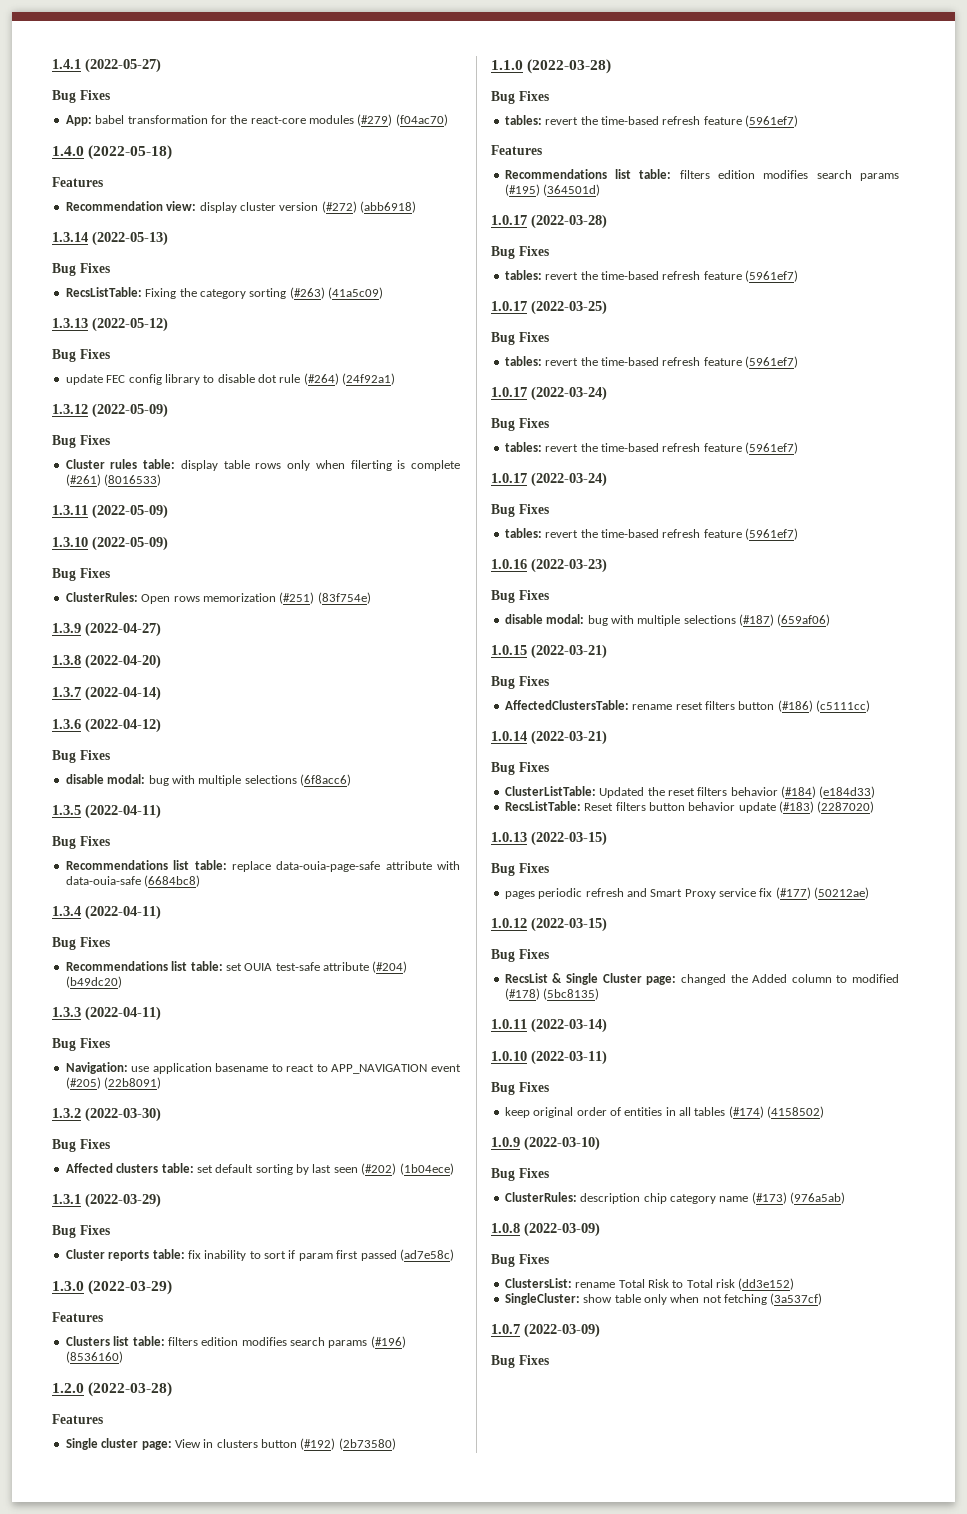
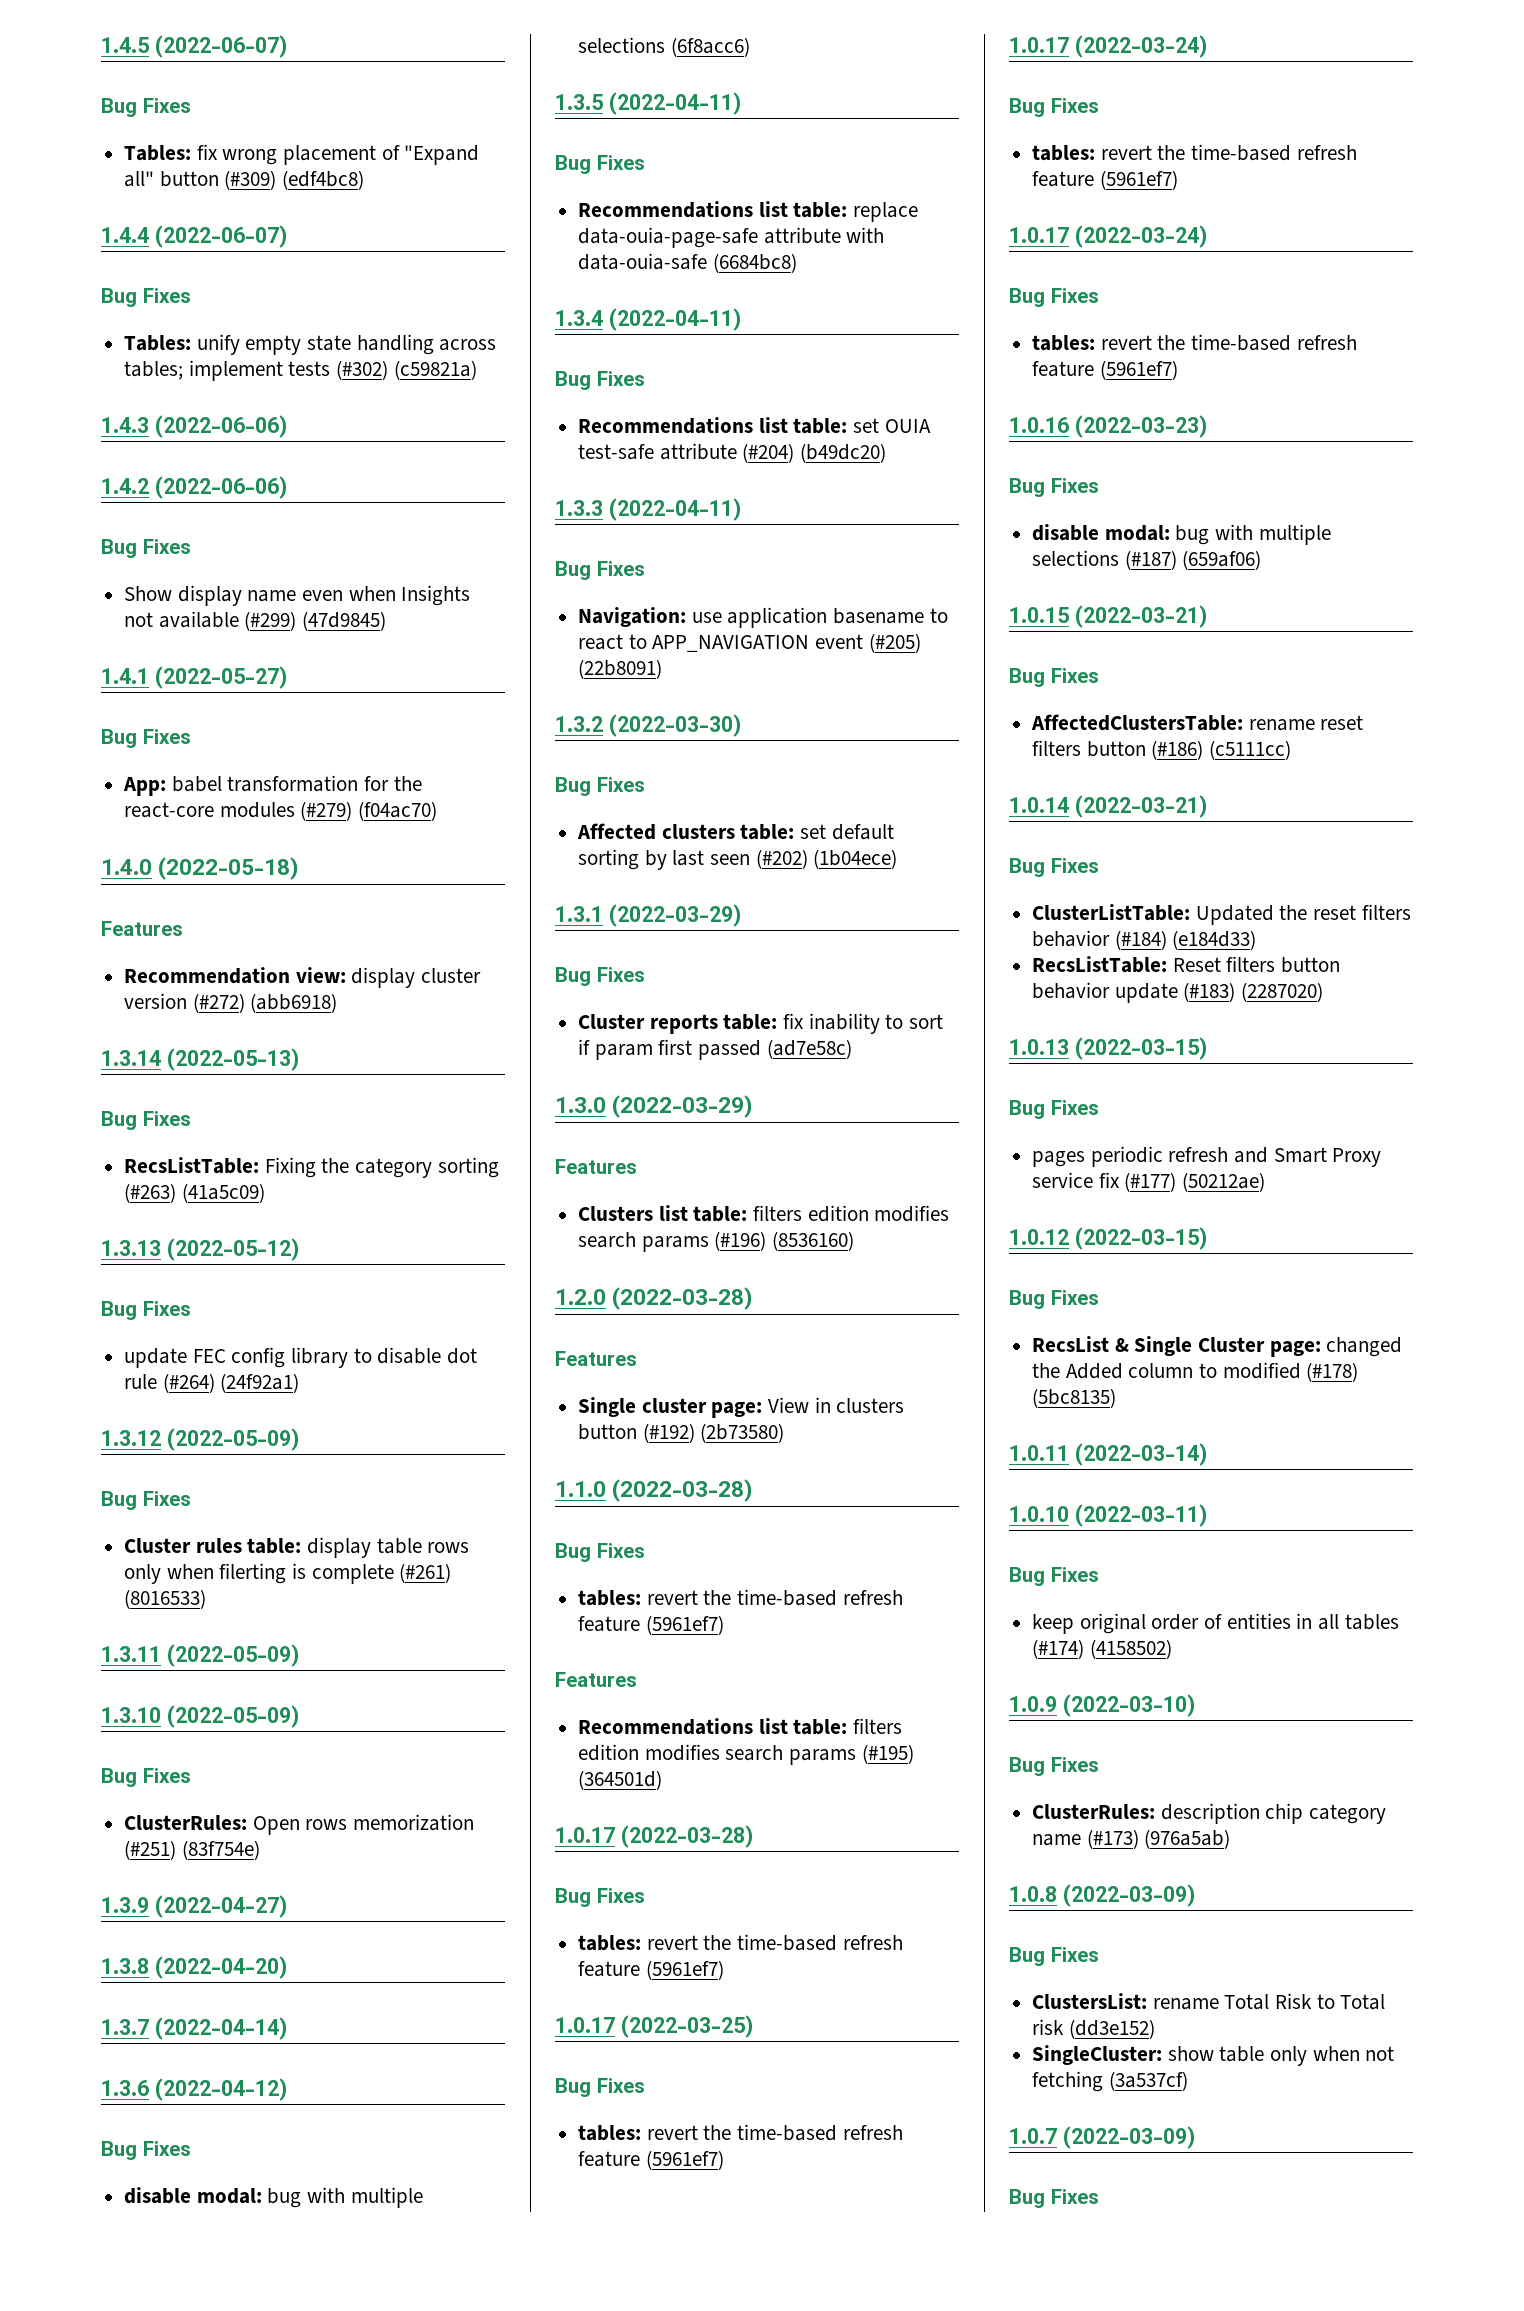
(52, 64) none -> [101,35,287,58] [101,98,191,117] [124,144,480,165] [124,170,365,190] [101,225,287,248] [101,288,191,307] [124,334,497,355] [124,360,477,381] [101,415,287,438] [101,476,287,499] [101,539,191,558] [124,585,471,606] [124,611,387,631] 1.4.5 (2022-06-07) // Bug Fixes // Tables: fix wrong placement of "Expand all" button (#309) (edf4bc8) // 1.4.4 (2022-06-07) // Bug Fixes // Tables: unify empty state handling across tables; implement tests (#302) (c59821a) // 1.4.3 (2022-06-06) // 1.4.2 (2022-06-06) // Bug Fixes // Show display name even when Insights not available (#299) (47d9845) //

